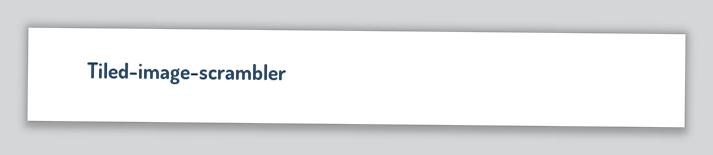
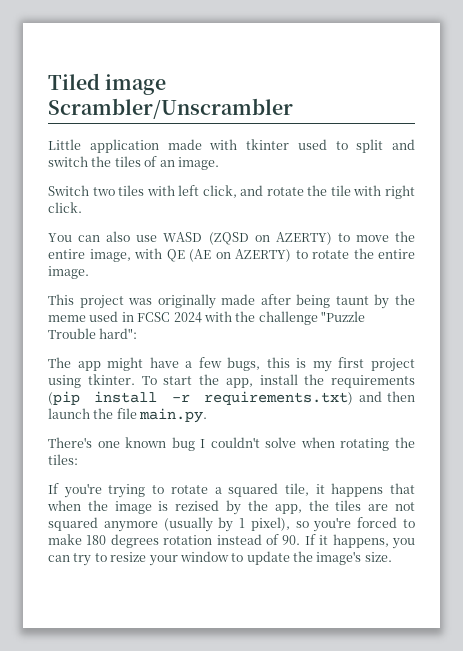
[86,62,287,86] Tiled-image-scrambler -> [48,73,167,95] [48,98,293,119] [48,139,415,153] [48,156,219,170] [48,185,415,199] [48,202,82,213] [48,231,415,245] [48,248,415,262] [48,266,89,279] [48,294,415,309] [48,311,365,325] [48,328,138,339] [48,357,415,372] [48,374,415,388] [48,391,415,405] [48,408,208,423] [48,437,415,451] [48,454,78,465] [48,483,415,498] [47,500,415,515] [48,517,415,532] [48,534,415,549] [48,551,392,566] Tiled image Scrambler/Unscrambler // Little application made with tkinter used to split and switch the tiles of an image. // Switch two tiles with left click, and rotate the tile with right click. // You can also use WASD (ZQSD on AZERTY) to move the entire image, with QE (AE on AZERTY) to rotate the entire image. // This project was originally made after being taunt by the meme used in FCSC 2024 with the challenge "Puzzle Trouble hard": // The app might have a few bugs, this is my first project using tkinter. To start the app, install the requirements (pip install -r requirements.txt) and then launch the file main.py. // There's one known bug I couldn't solve when rotating the tiles: // If you're trying to rotate a squared tile, it happens that when the image is rezised by the app, the tiles are not squared anymore (usually by 1 pixel), so you're forced to make 180 degrees rotation instead of 90. If it happens, you can try to resize your window to update the image's size.

